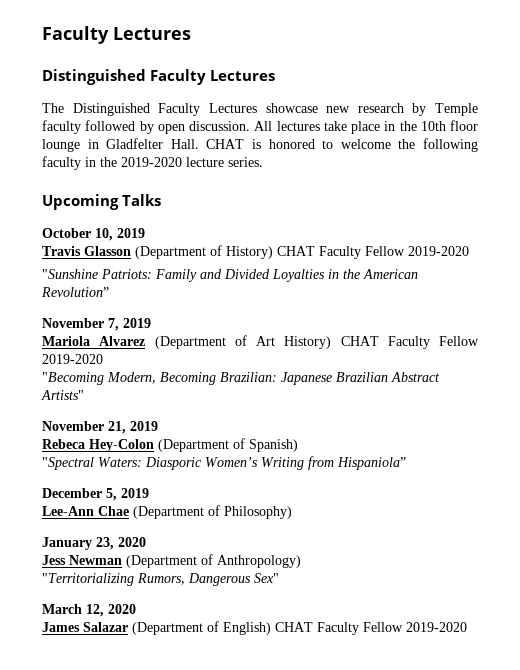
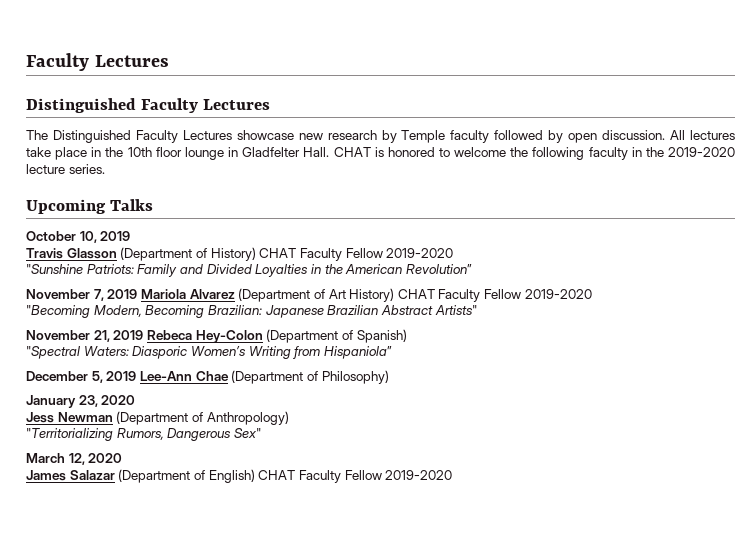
(151, 323) // -> (138, 294) none
(158, 426) // -> (144, 335) none
(149, 493) // -> (137, 376) none

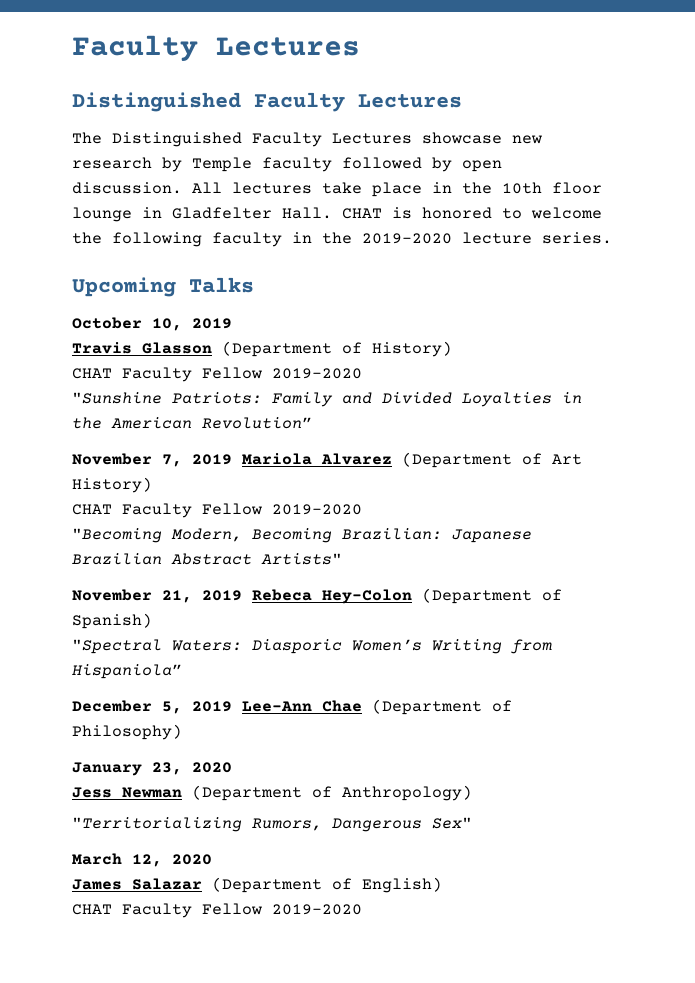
(256, 254) none -> (452, 349) //
(395, 295) none -> (152, 485) //
(255, 476) none -> (442, 885) //

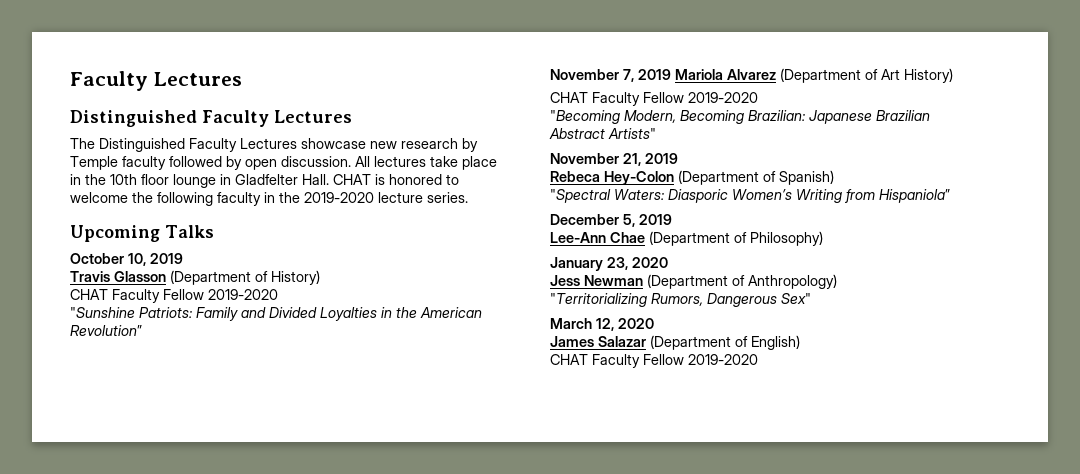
(242, 595) none -> (678, 158) //
(232, 706) none -> (672, 219) //

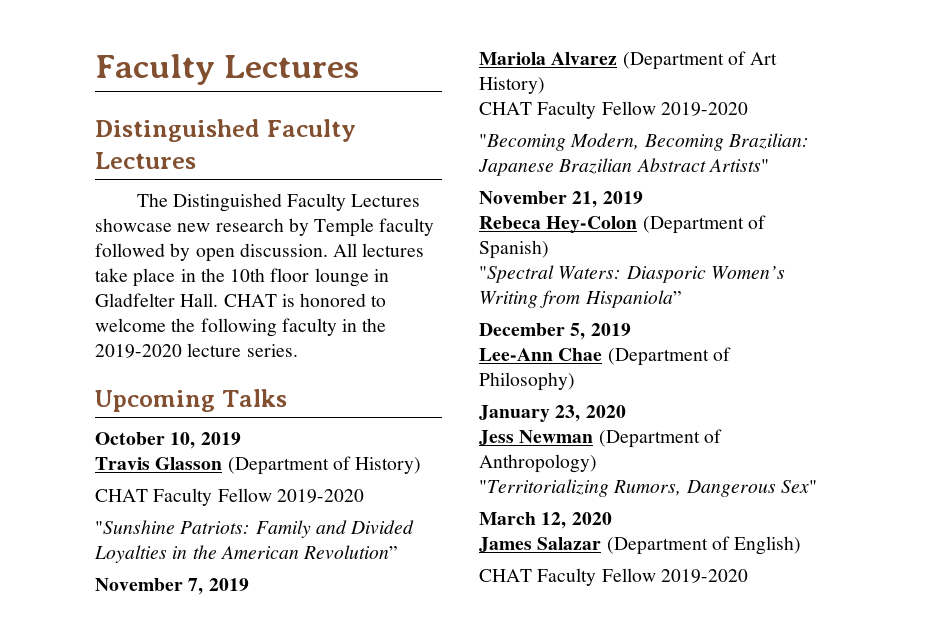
(671, 74) none -> (249, 584) //

